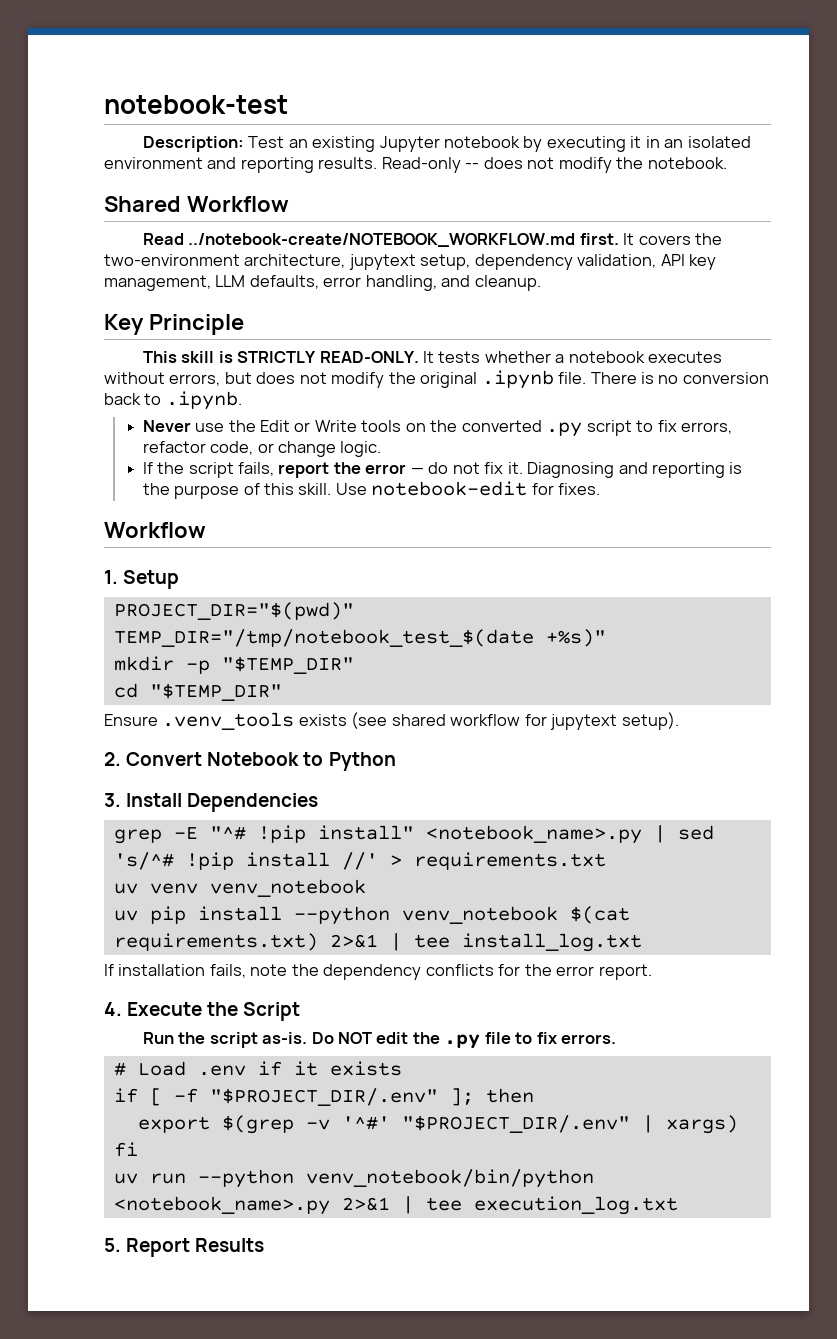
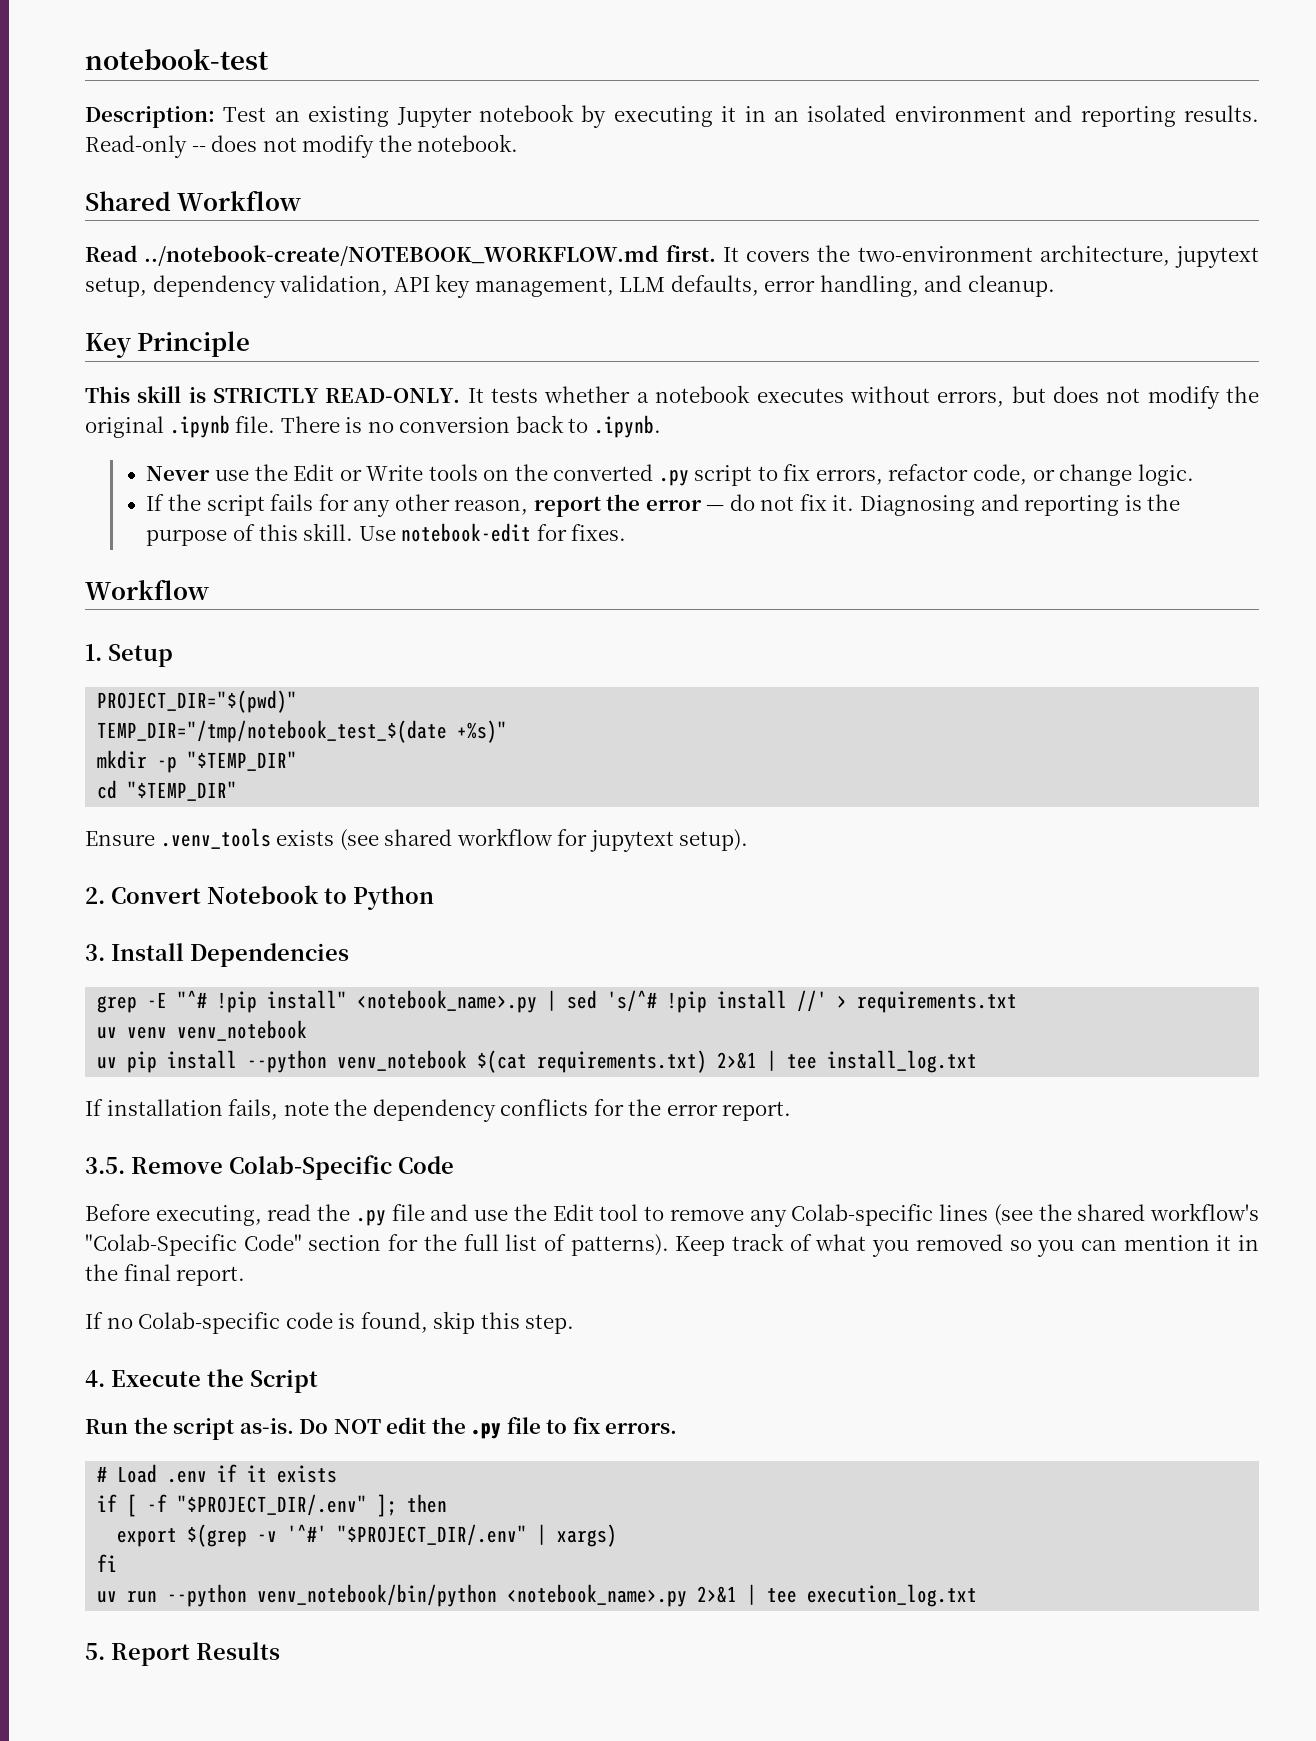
[237,462,274,476] fails, -> [270,494,529,517] fails for any other reason,
(652, 972) none -> [85,1155,454,1180] [85,1203,1259,1227] [85,1233,1260,1257] [85,1264,246,1286] [85,1311,575,1334] // 3.5. Remove Colab-Specific Code // Before executing, read the .py file and use the Edit tool to remove any Colab-specific lines (see the shared workflow's "Colab-Specific Code" section for the full list of patterns). Keep track of what you removed so you can mention it in the final report. // If no Colab-specific code is found, skip this step.

